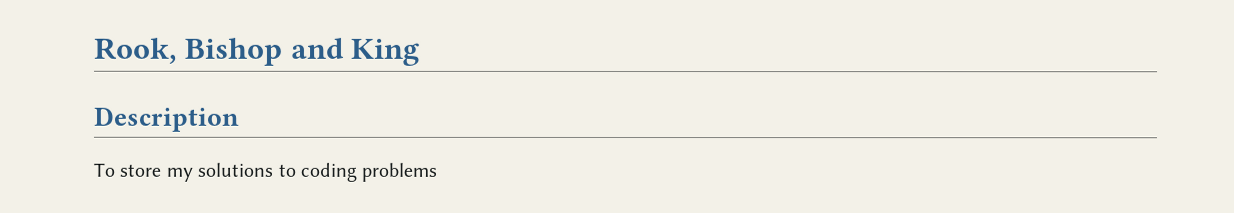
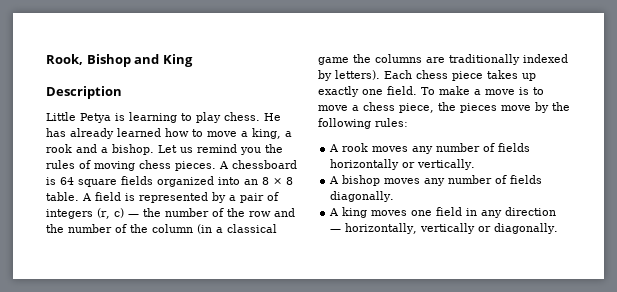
[93,162,438,182] To store my solutions to coding problems -> [46,112,281,123] [46,128,292,139] [46,144,283,155] [46,160,297,171] [46,176,293,187] [46,192,279,203] [46,208,295,219] [46,224,277,234] [318,54,568,65] [318,70,536,81] [318,86,544,97] [318,102,570,113] [318,118,408,129] [329,143,531,154] [330,159,476,170] [329,175,543,186] [330,191,395,202] [329,207,557,218] [330,223,559,234] Little Petya is learning to play chess. He has already learned how to move a king, a rook and a bishop. Let us remind you the rules of moving chess pieces. A chessboard is 64 square fields organized into an 8 × 8 table. A field is represented by a pair of integers (r, c) — the number of the row and the number of the column (in a classical game the columns are traditionally indexed by letters). Each chess piece takes up exactly one field. To make a move is to move a chess piece, the pieces move by the following rules: // A rook moves any number of fields horizontally or vertically. // A bishop moves any number of fields diagonally. // A king moves one field in any direction — horizontally, vertically or diagonally.

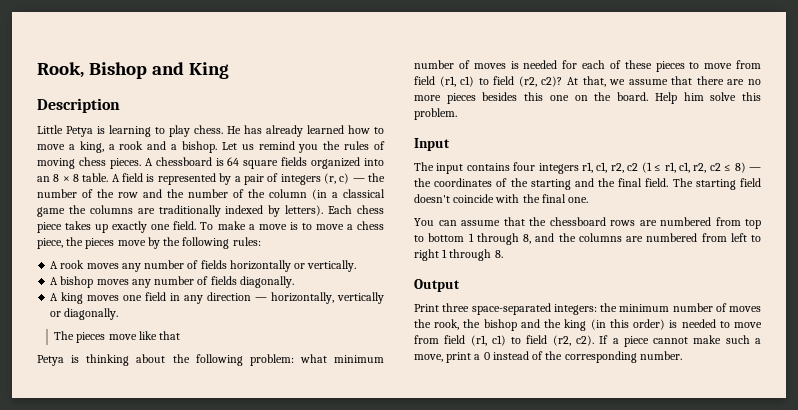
(559, 228) none -> [54,331,181,343] [37,354,384,366] [414,60,761,72] [414,76,761,87] [414,92,761,104] [414,108,457,120] [414,138,450,151] [414,162,762,174] [414,178,761,190] [414,194,589,203] [414,217,761,229] [414,233,761,245] [414,249,503,261] [414,279,460,292] [414,303,761,315] [414,319,762,331] [414,335,761,347] [414,351,682,363] // The pieces move like that // Petya is thinking about the following problem: what minimum number of moves is needed for each of these pieces to move from field (r1, c1) to field (r2, c2)? At that, we assume that there are no more pieces besides this one on the board. Help him solve this problem. // Input // The input contains four integers r1, c1, r2, c2 (1 ≤ r1, c1, r2, c2 ≤ 8) — the coordinates of the starting and the final field. The starting field doesn't coincide with the final one. // You can assume that the chessboard rows are numbered from top to bottom 1 through 8, and the columns are numbered from left to right 1 through 8. // Output // Print three space-separated integers: the minimum number of moves the rook, the bishop and the king (in this order) is needed to move from field (r1, c1) to field (r2, c2). If a piece cannot make such a move, print a 0 instead of the corresponding number.

